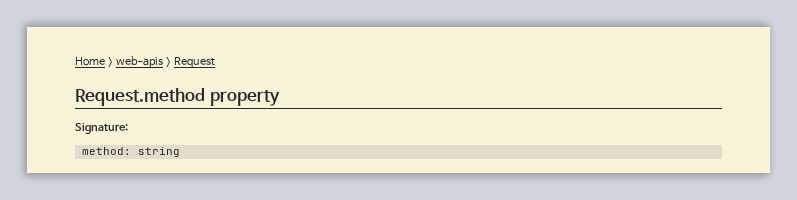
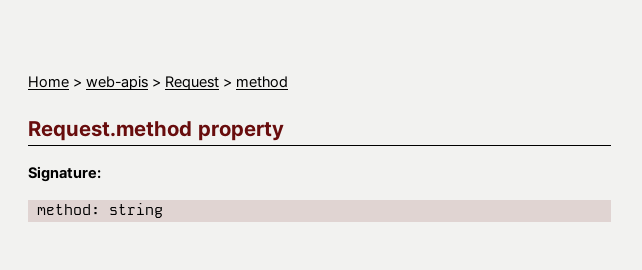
(215, 62) none -> [223,76,289,88] > method

